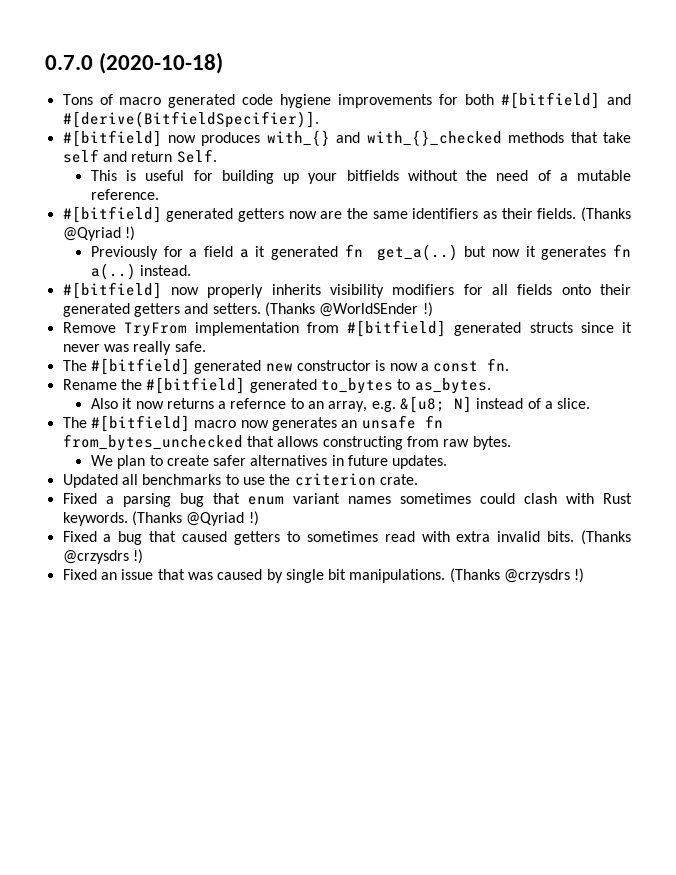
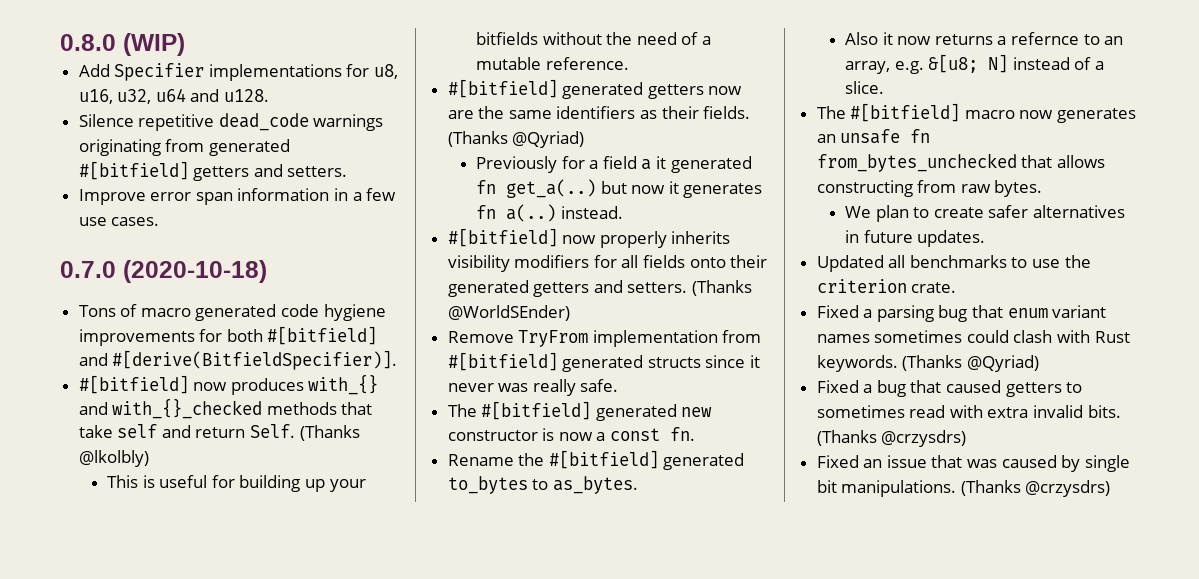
(45, 62) none -> [60,33,185,56] [78,63,399,81] [78,88,270,104] [78,113,384,131] [78,139,290,156] [78,161,348,181] [78,188,397,205] [78,217,160,226] 0.8.0 (WIP) // Add Specifier implementations for u8, u16, u32, u64 and u128. // Silence repetitive dead_code warnings originating from generated #[bitfield] getters and setters. // Improve error span information in a few use cases. //
(217, 156) none -> [299,425,360,441] [78,450,149,467] (Thanks @lkolbly)
[62,226,135,241] @Qyriad !) -> [512,131,585,148] @Qyriad)
[319,302,433,317] @WorldSEnder !) -> [447,305,570,321] @WorldSEnder)
[186,511,259,526] @Qyriad !) -> [966,355,1039,372] @Qyriad)
[62,549,143,564] @crzysdrs !) -> [881,430,967,447] @crzysdrs)
[504,568,585,583] @crzysdrs !) -> [1025,480,1111,497] @crzysdrs)

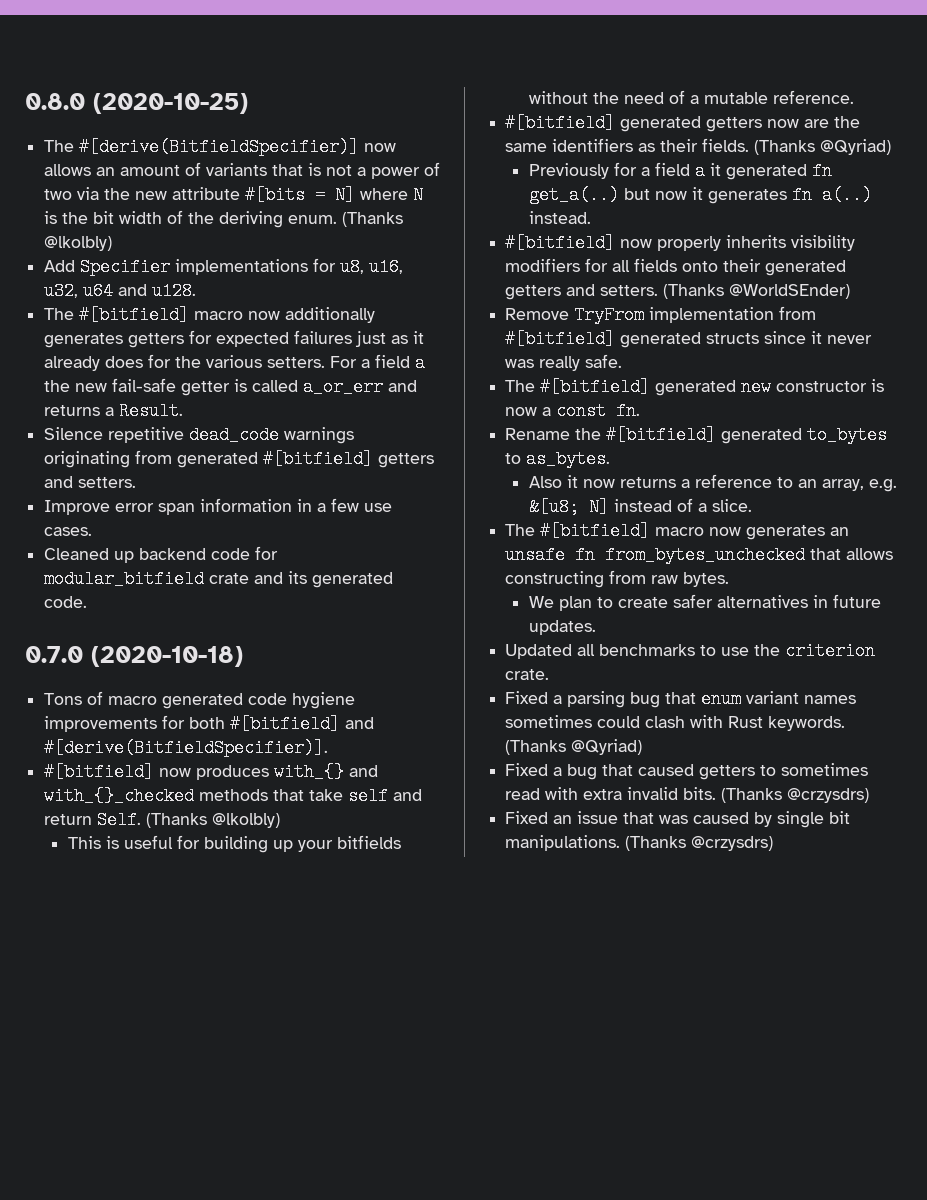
[123,33,185,56] (WIP) -> [93,93,248,114] [44,138,397,156] [44,162,441,179] [44,186,424,204] [44,210,404,228] [44,236,113,251] (2020-10-25) // The #[derive(BitfieldSpecifier)] now allows an amount of variants that is not a power of two via the new attribute #[bits = N] where N is the bit width of the deriving enum. (Thanks @lkolbly)
(270, 95) none -> [44,306,376,324] [44,330,425,348] [44,354,426,372] [44,378,418,396] [44,402,184,420] // The #[bitfield] macro now additionally generates getters for expected failures just as it already does for the various setters. For a field a the new fail-safe getter is called a_or_err and returns a Result.
(160, 221) none -> [44,546,279,563] [44,570,394,588] [44,596,88,608] // Cleaned up backend code for modular_bitfield crate and its generated code.
[1010,32,1079,45] refernce -> [695,474,773,488] reference

